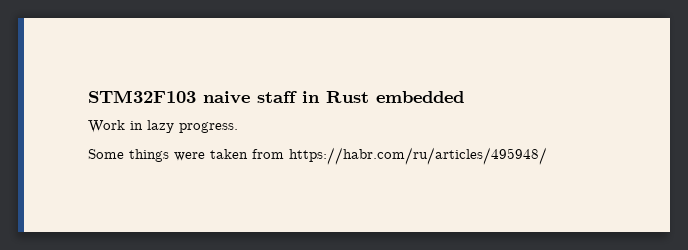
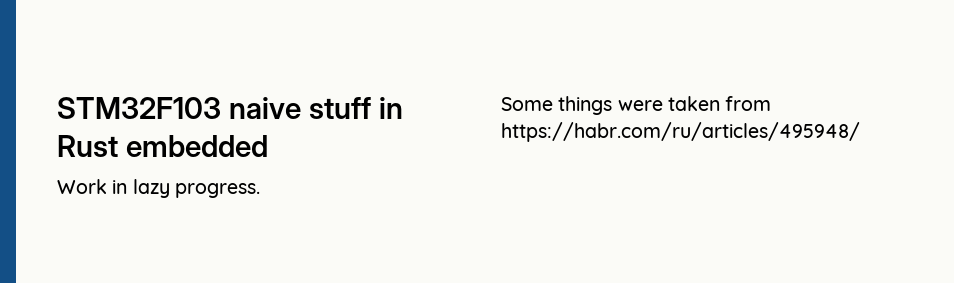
[257,91,297,103] staff -> [308,97,371,119] stuff

